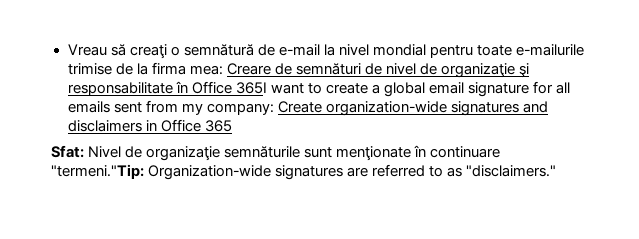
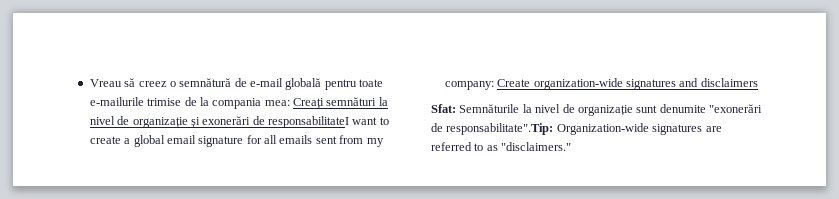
[129,44,167,59] creaţi -> [138,81,167,87] creez
[323,44,426,56] la nivel mondial -> [285,78,322,90] globală
[151,62,530,78] [67,81,267,96] firma mea: Creare de semnături de nivel de organizaţie şi responsabilitate în Office 365I -> [212,97,388,109] [89,116,349,128] compania mea: Creați semnături la nivel de organizație și exonerări de responsabilitateI
[145,119,232,132] [51,145,501,161] [51,164,144,179] in Office 365 // Sfat: Nivel de organizaţie semnăturile sunt menţionate în continuare "termeni."Tip: -> [431,104,762,116] [431,123,554,135] // Sfat: Semnăturile la nivel de organizație sunt denumite "exonerări de responsabilitate".Tip:

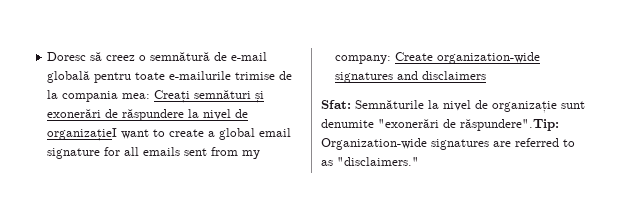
[89,79,122,87] Vreau -> [47,52,87,61] Doresc
[378,97,388,106] [89,116,349,128] la nivel de organizație și exonerări de responsabilitateI -> [255,91,265,103] [47,109,249,121] [47,128,118,141] și exonerări de răspundere la nivel de organizațieI
[446,123,554,135] responsabilitate".Tip: -> [460,119,559,131] răspundere".Tip:

